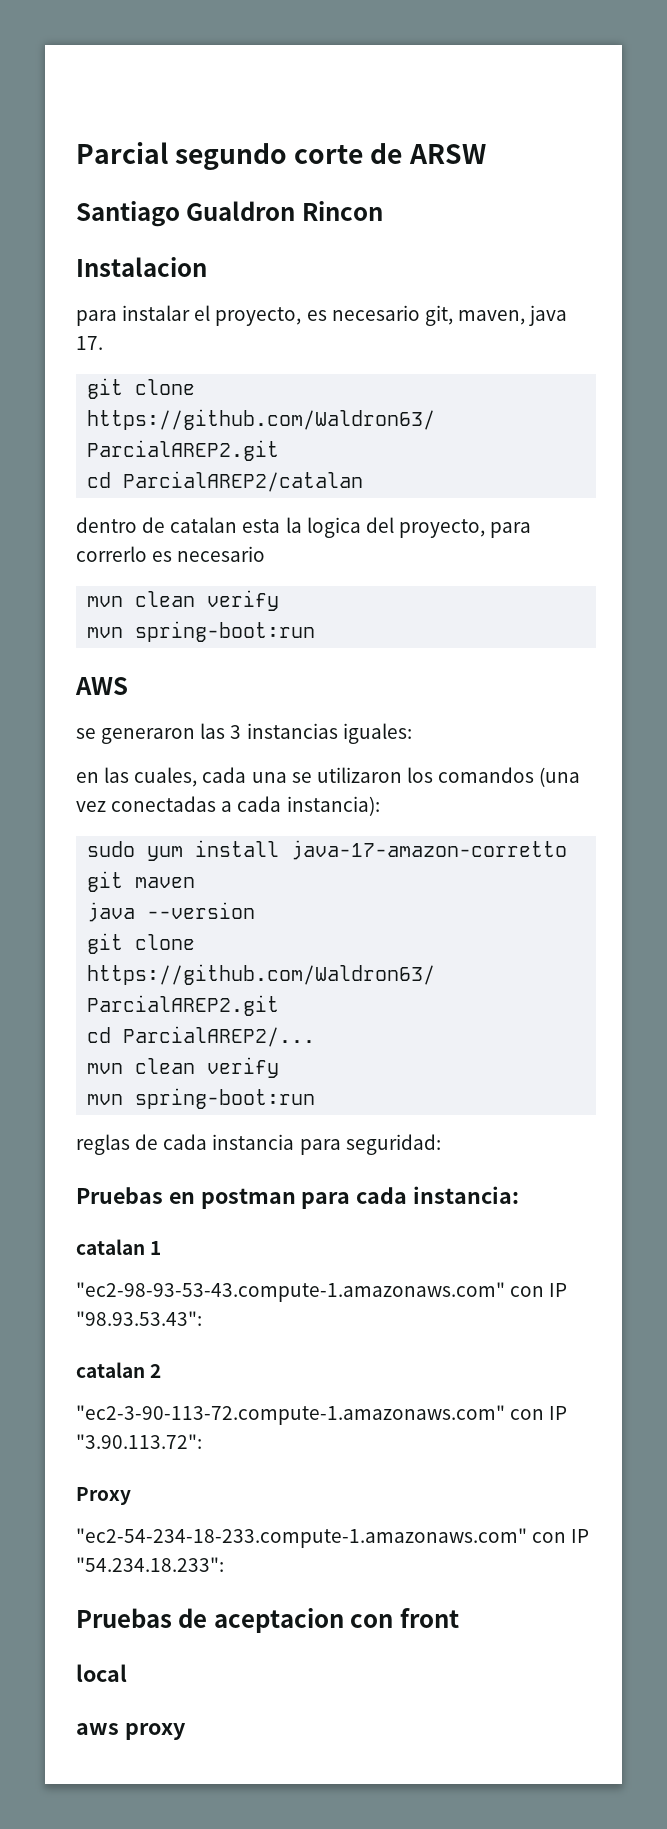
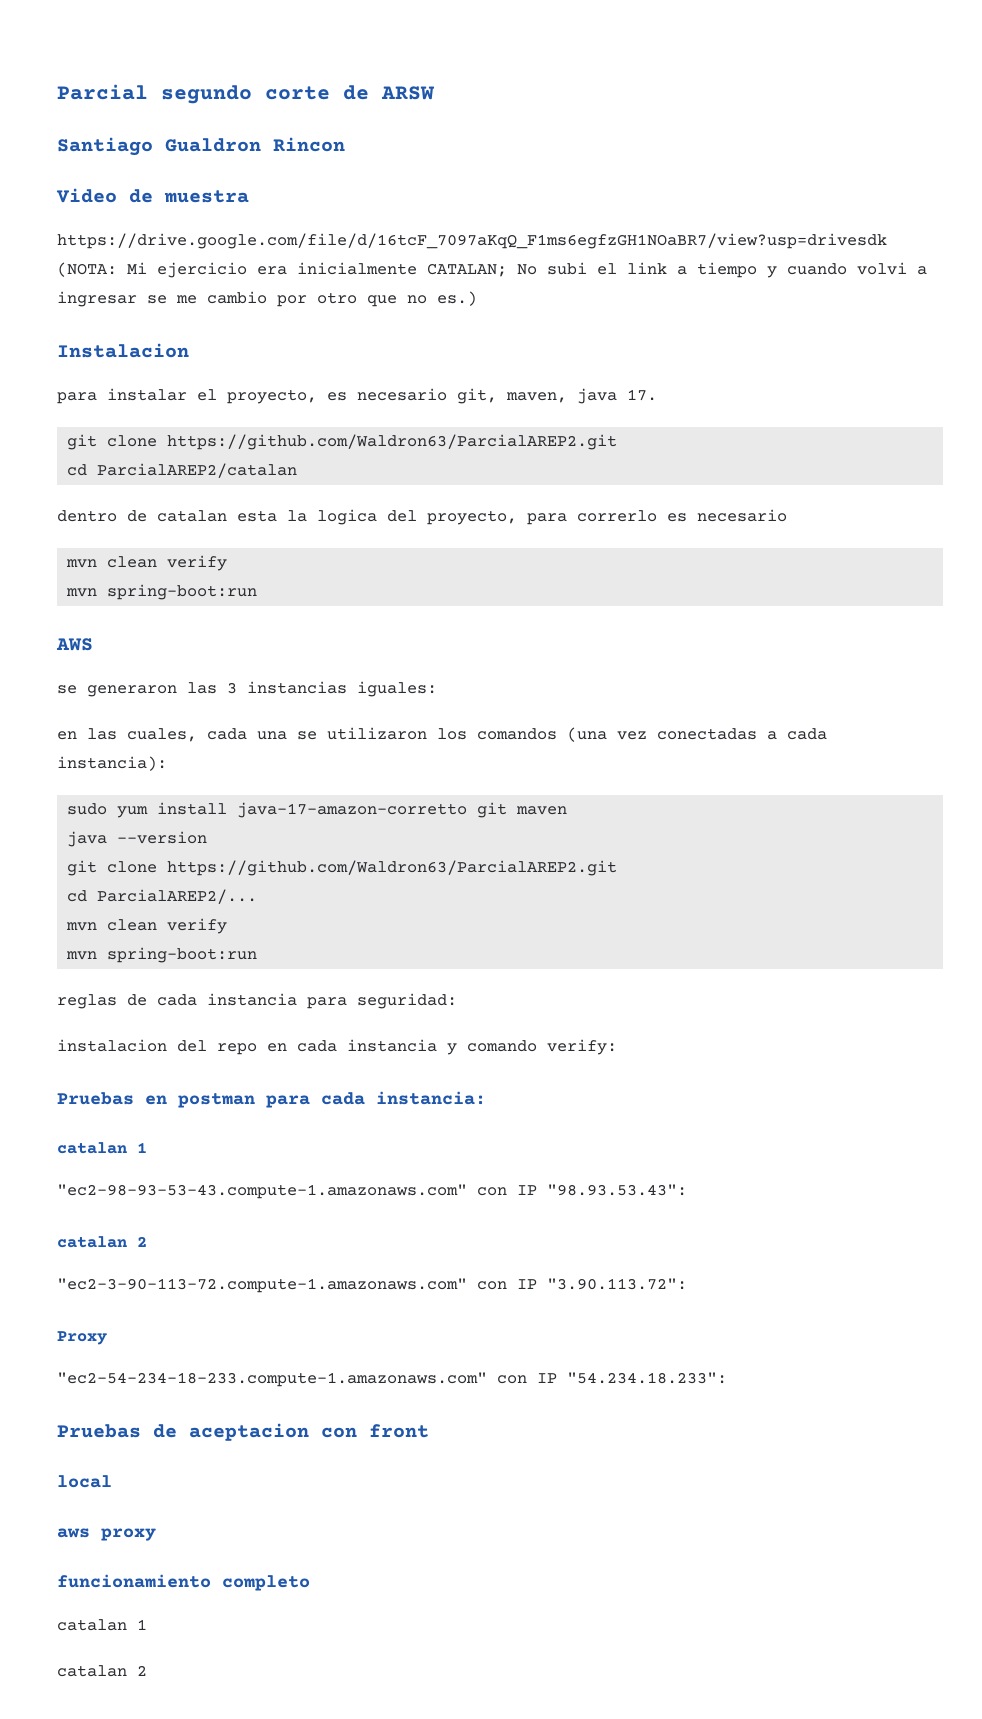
(383, 211) none -> [56,188,249,203] [57,233,887,249] [57,262,927,278] [57,291,477,307] // Video de muestra // https://drive.google.com/file/d/16tcF_7097aKqQ_F1ms6egfzGH1NOaBR7/view?usp=drivesdk (NOTA: Mi ejercicio era inicialmente CATALAN; No subi el link a tiempo y cuando volvi a ingresar se me cambio por otro que no es.)
(441, 1144) none -> [57,1039,617,1055] // instalacion del repo en cada instancia y comando verify:
(186, 1731) none -> [57,1574,310,1591] [57,1619,147,1631] [57,1665,147,1677] // funcionamiento completo // catalan 1 // catalan 2

